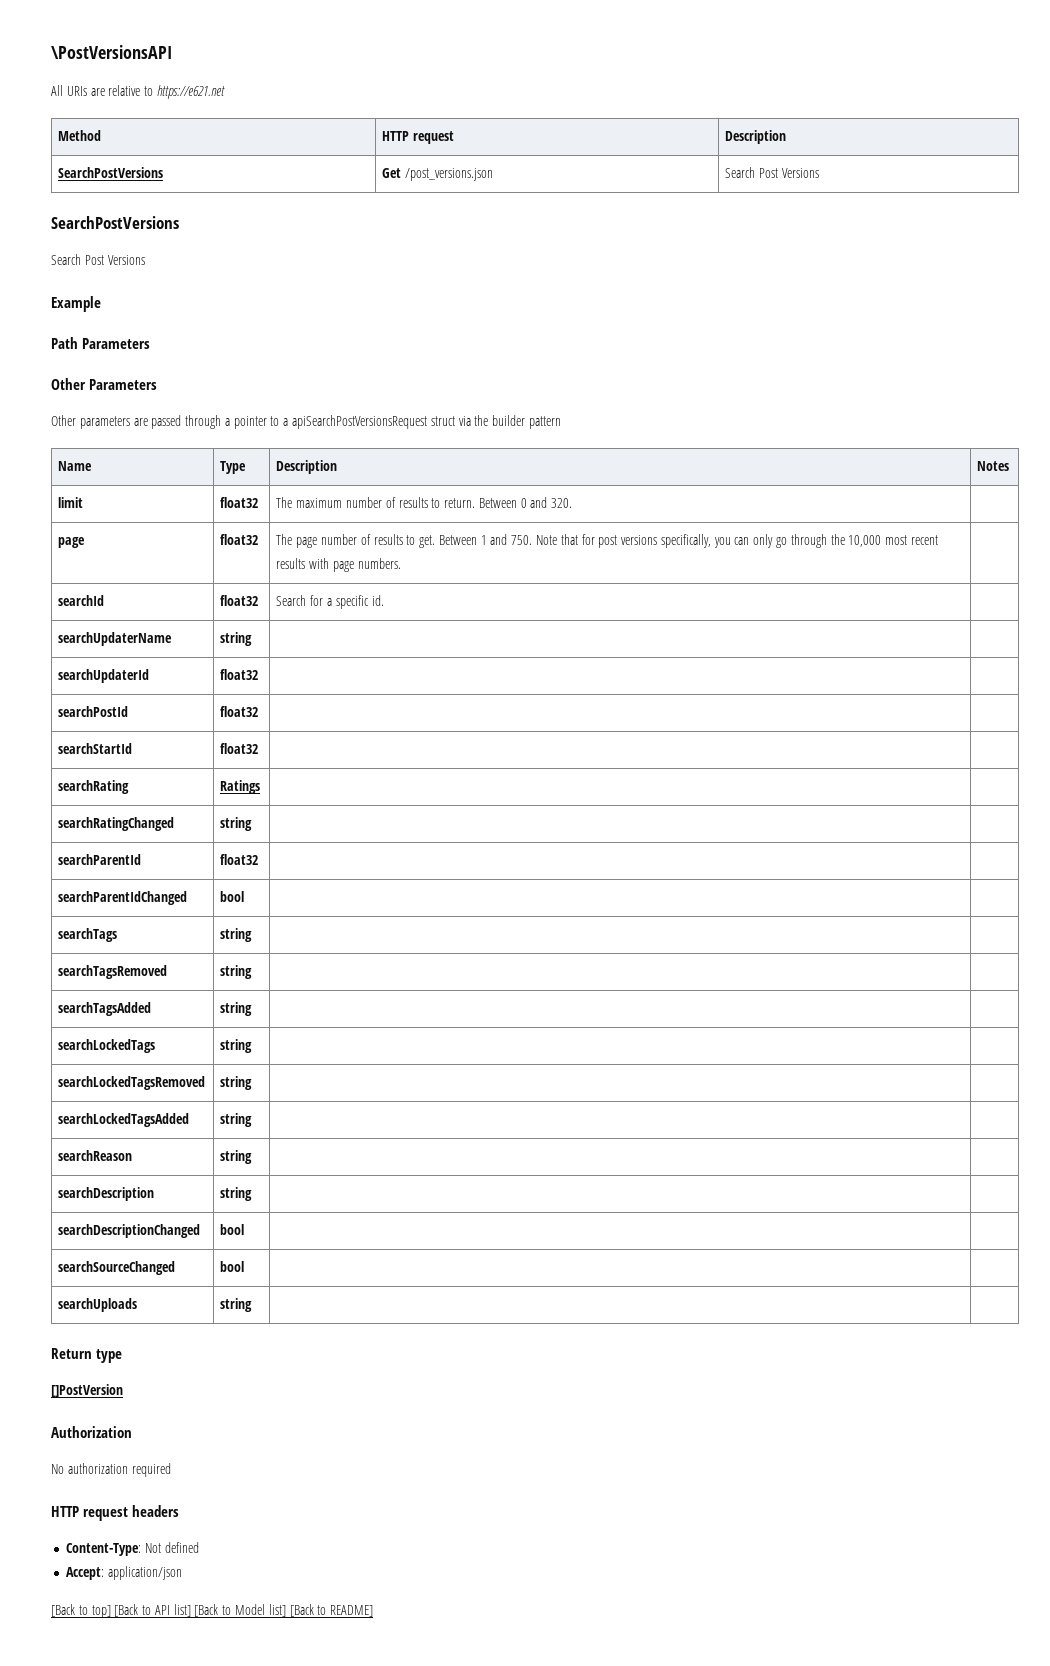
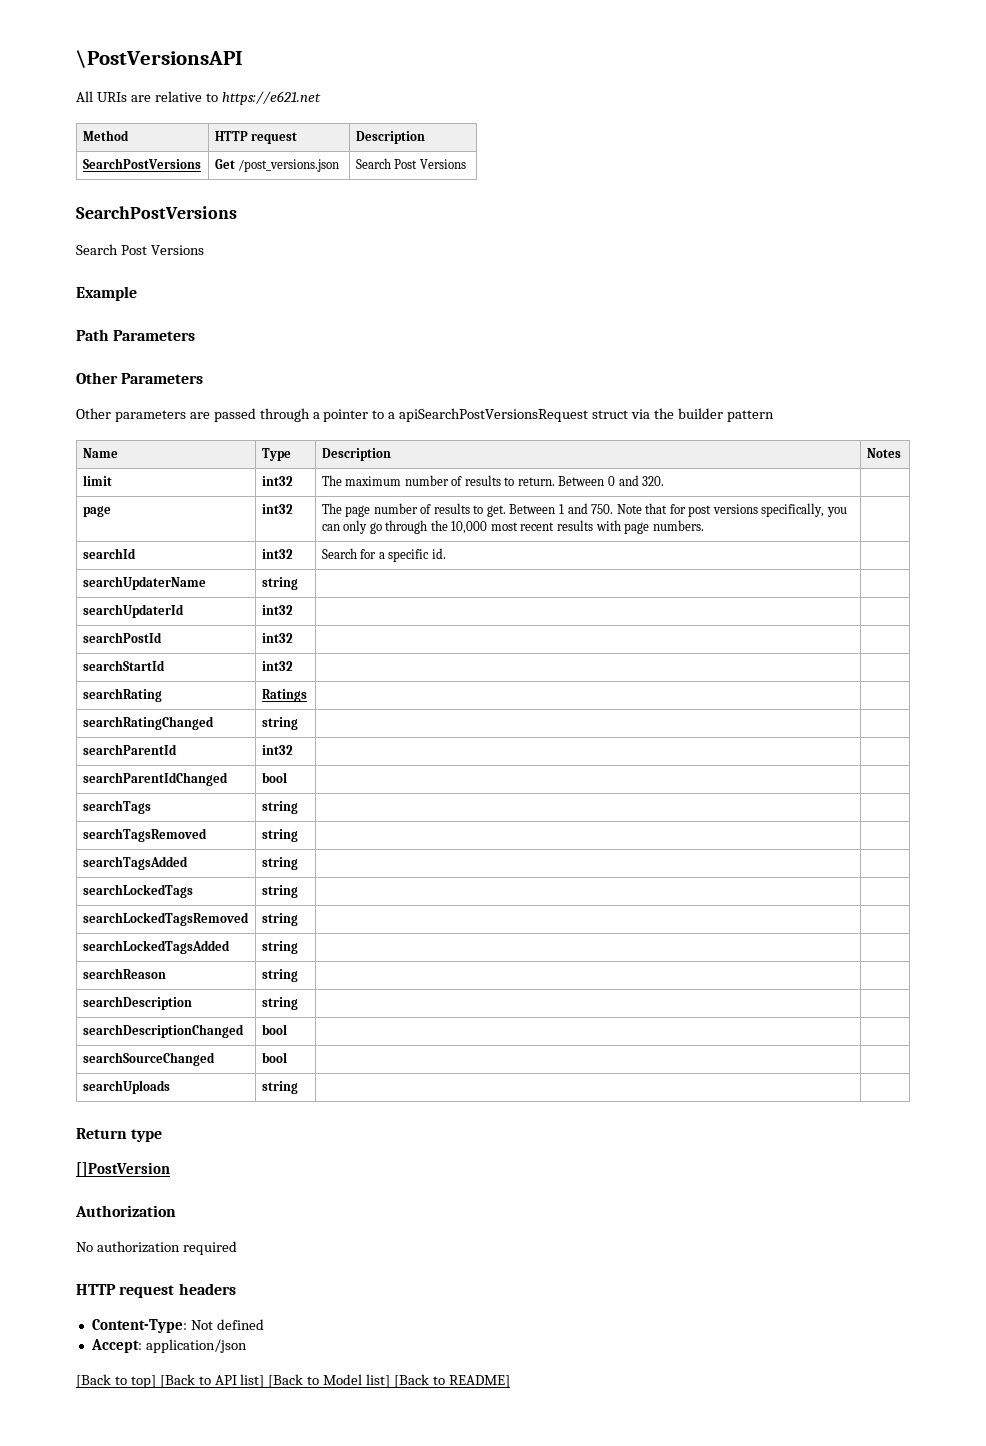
[220,497,259,508] float32 -> [261,476,293,486] int32
[220,534,259,545] float32 -> [261,504,293,514] int32
[220,595,259,606] float32 -> [261,549,293,559] int32
[220,669,259,680] float32 -> [261,605,293,615] int32
[220,706,259,717] float32 -> [261,633,293,643] int32
[220,743,259,754] float32 -> [261,661,293,671] int32
[220,854,259,865] float32 -> [261,745,293,755] int32

